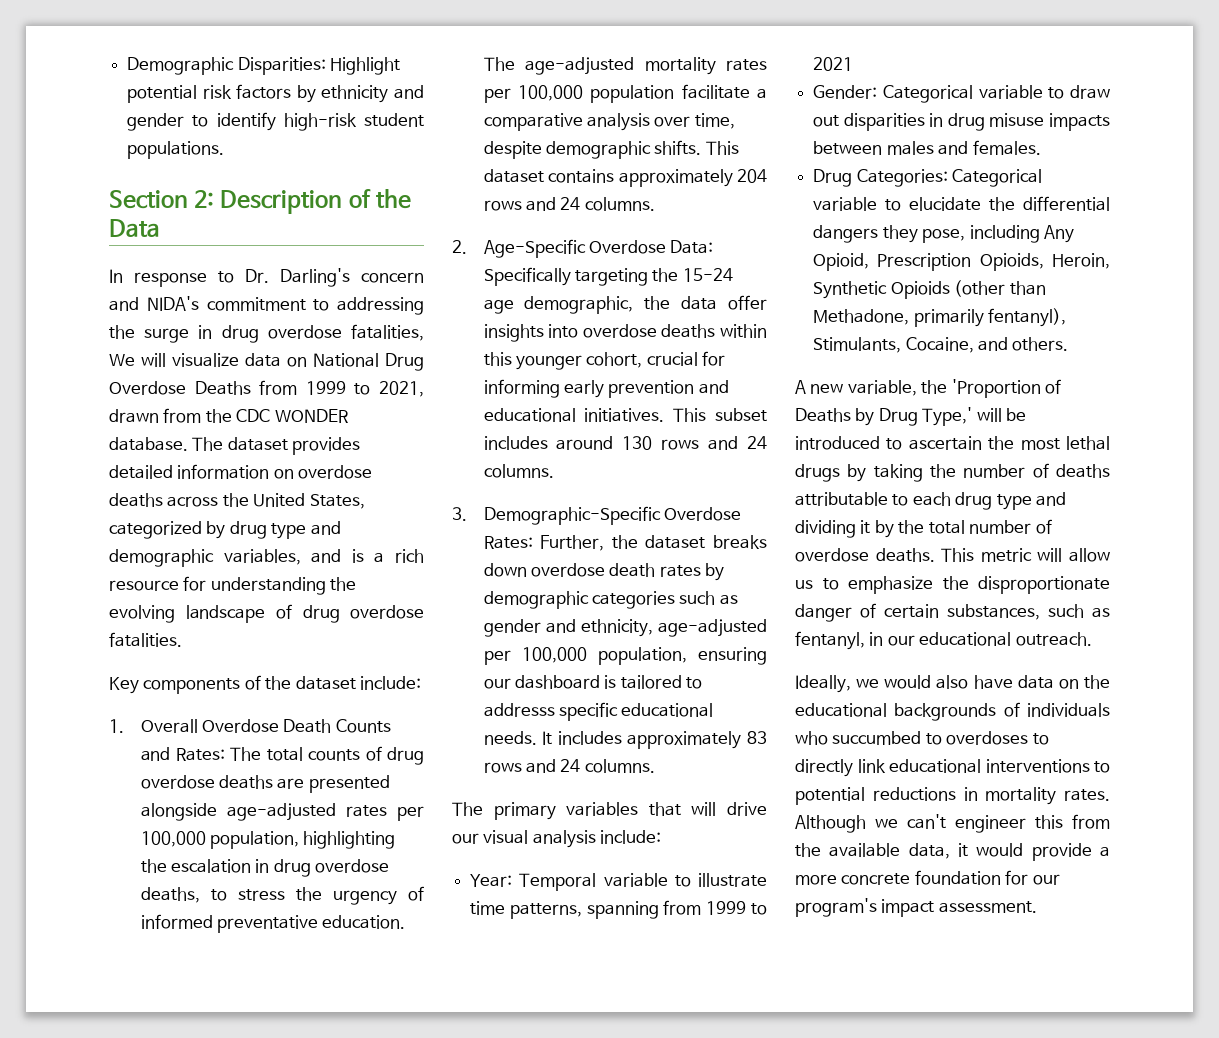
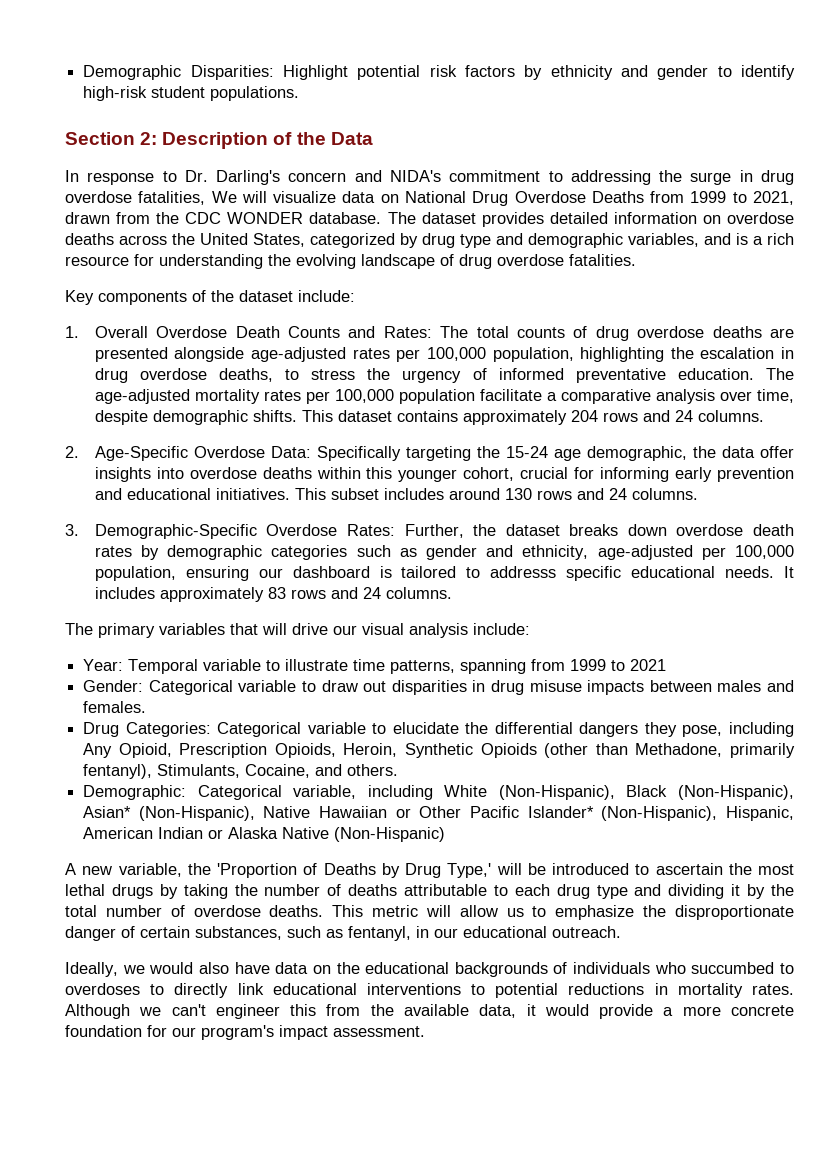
(1069, 344) none -> [83,785,794,800] [83,806,794,821] [83,827,446,842] // Demographic: Categorical variable, including White (Non-Hispanic), Black (Non-Hispanic), Asian* (Non-Hispanic), Native Hawaiian or Other Pacific Islander* (Non-Hispanic), Hispanic, American Indian or Alaska Native (Non-Hispanic)

